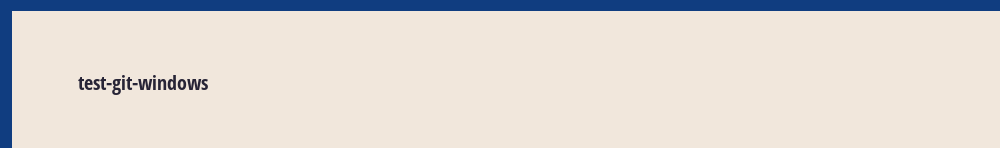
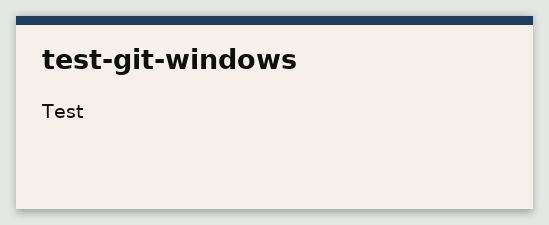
(208, 85) none -> [41,104,83,118] // Test

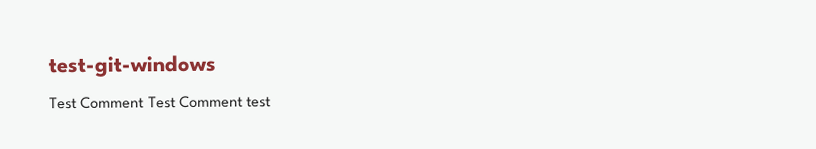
(83, 111) none -> [80,95,272,109] Comment Test Comment test

